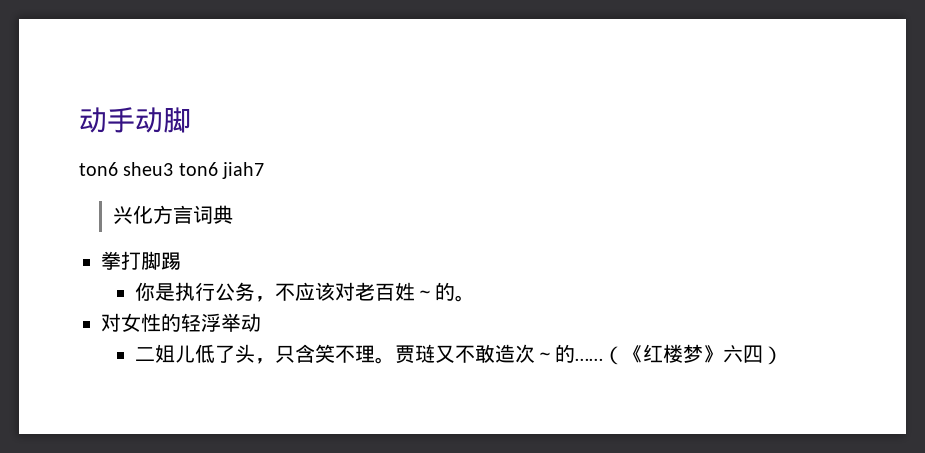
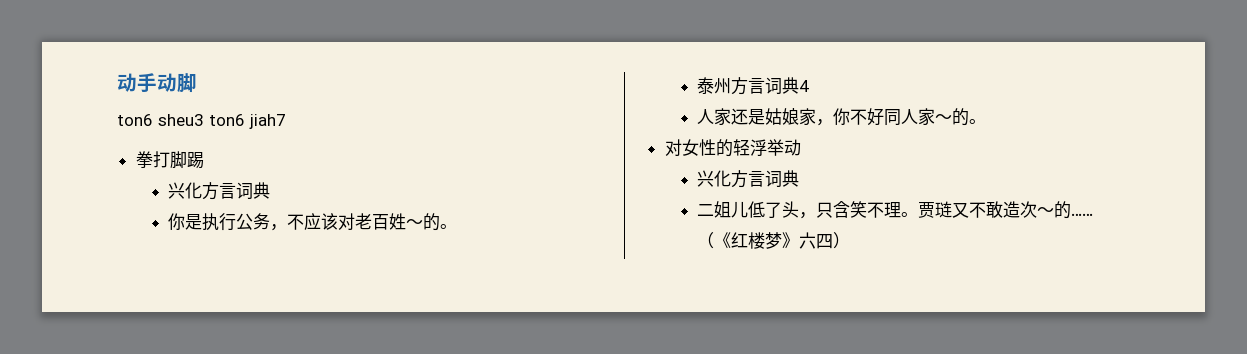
[113,205,234,224] [101,251,181,270] // 兴化方言词典 // 拳打脚踢 -> [135,151,204,169] [168,182,271,200] // 拳打脚踢 // 兴化方言词典
(476, 298) none -> [697,77,810,95] [697,108,987,126] // 泰州方言词典4 // 人家还是姑娘家，你不好同人家～的。
(261, 322) none -> [697,170,800,188] // 兴化方言词典

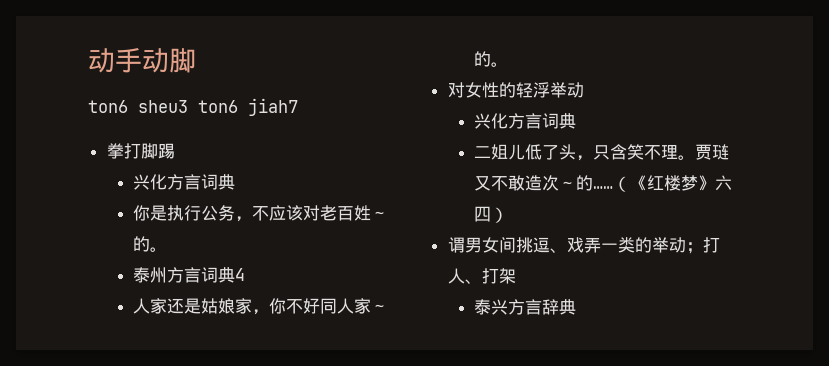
(851, 240) none -> [447,237,720,254] [447,268,516,284] [473,299,576,315] // 谓男女间挑逗、戏弄一类的举动；打人、打架 // 泰兴方言辞典

